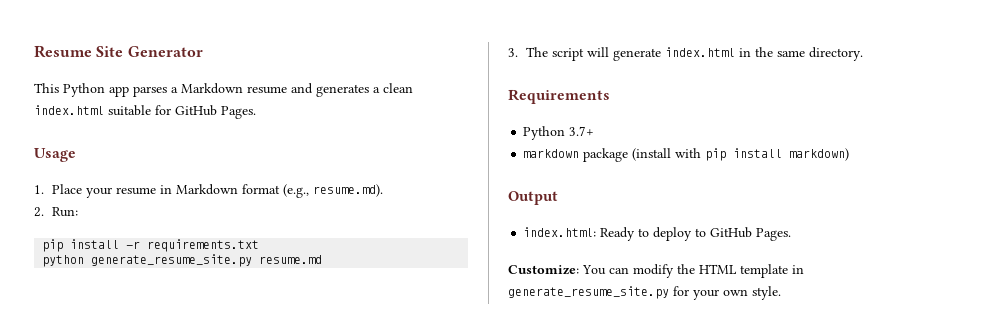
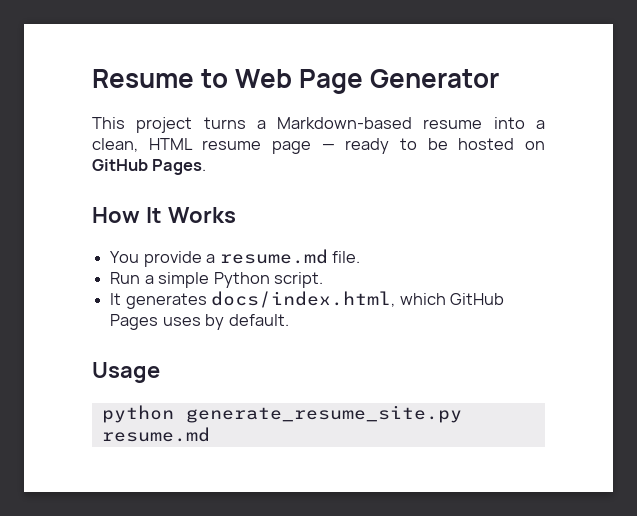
[96,46,124,57] Site -> [201,69,364,94] to Web Page
[63,83,413,97] [34,105,256,119] [34,148,76,162] [34,184,384,198] [34,207,79,217] [42,239,260,252] [42,254,323,267] [508,47,864,61] [508,89,610,104] [523,126,595,140] [523,148,850,162] [508,191,558,205] [523,227,792,241] [508,264,804,278] [508,286,781,300] Python app parses a Markdown resume and generates a clean index.html suitable for GitHub Pages. // Usage // 1. Place your resume in Markdown format (e.g., resume.md). // 2. Run: // pip install -r requirements.txt // python generate_resume_site.py resume.md // 3. The script will generate index.html in the same directory. // Requirements // Python 3.7+ // markdown package (install with pip install markdown) // Output // index.html: Ready to deploy to GitHub Pages. // Customize: You can modify the HTML template in generate_resume_site.py for your own style. -> [136,117,545,133] [92,138,545,154] [92,159,207,175] [92,207,236,223] [110,249,360,267] [110,272,323,288] [110,291,504,309] [110,314,289,330] [92,362,160,383] [101,405,462,423] [101,427,210,442] project turns a Markdown-based resume into a clean, HTML resume page — ready to be hosted on GitHub Pages. // How It Works // You provide a resume.md file. // Run a simple Python script. // It generates docs/index.html, which GitHub Pages uses by default. // Usage // python generate_resume_site.py resume.md

